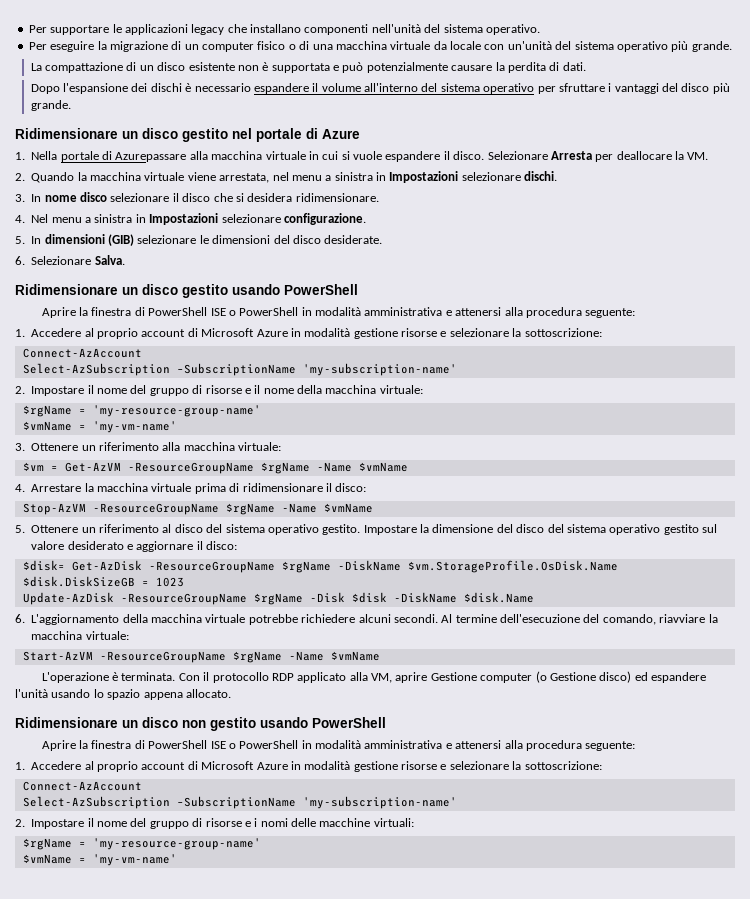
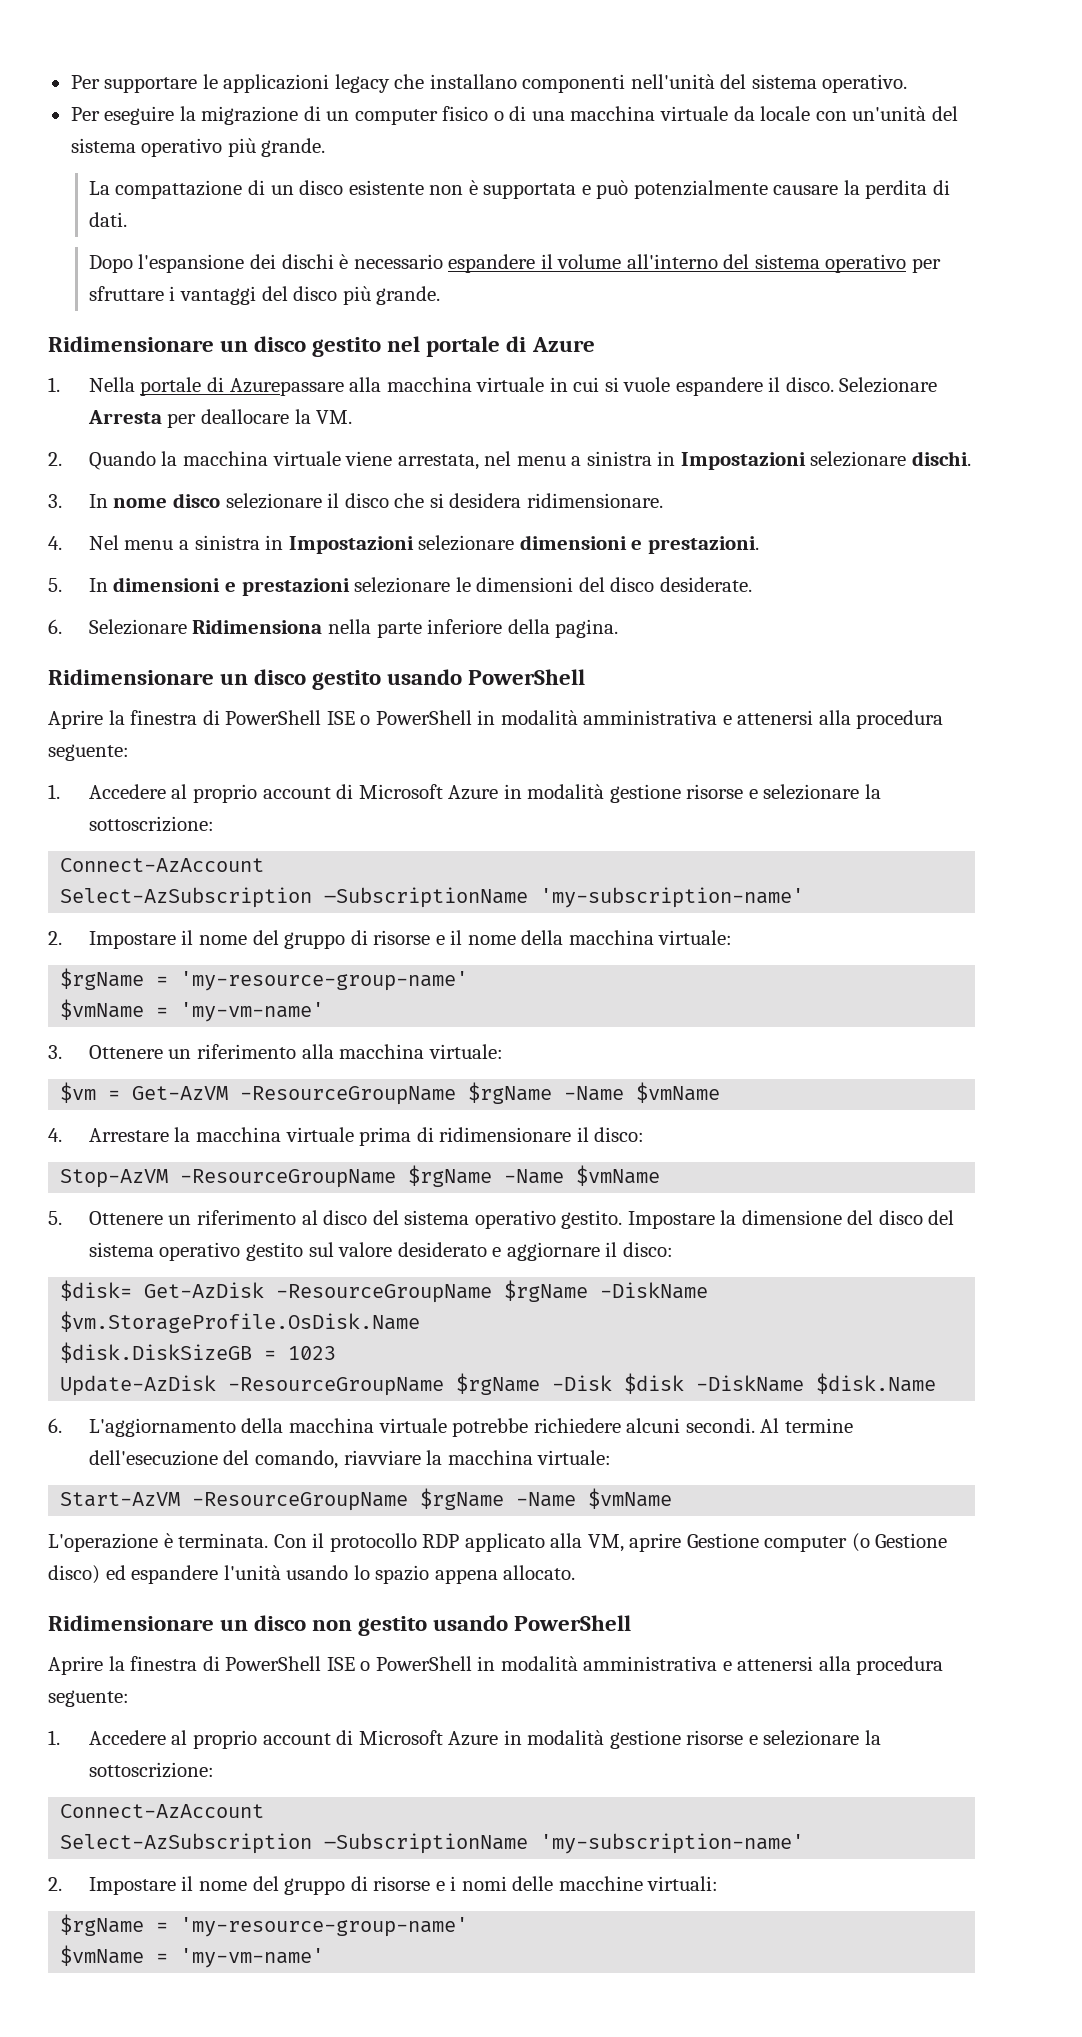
[283,213,366,225] configurazione. -> [519,535,759,554] dimensioni e prestazioni.
[108,234,134,246] (GIB) -> [225,578,350,596] e prestazioni
[94,255,125,265] Salva. -> [192,619,619,638] Ridimensiona nella parte inferiore della pagina.

